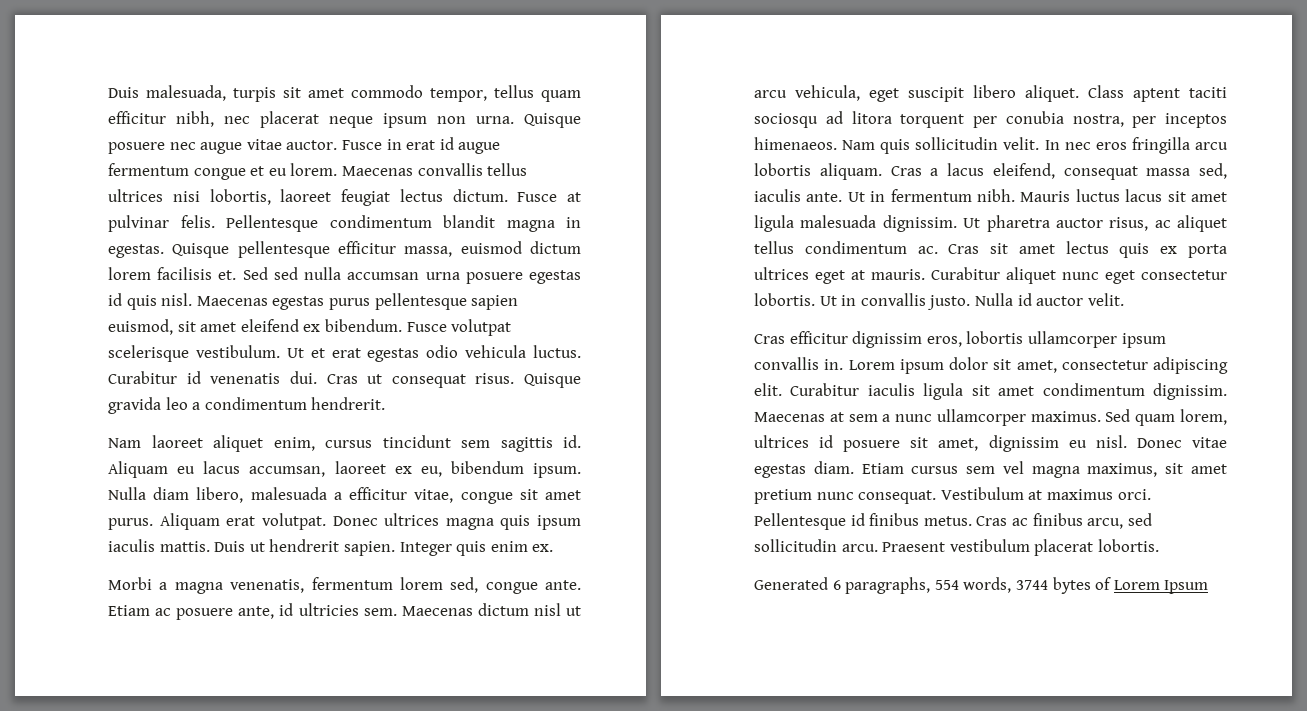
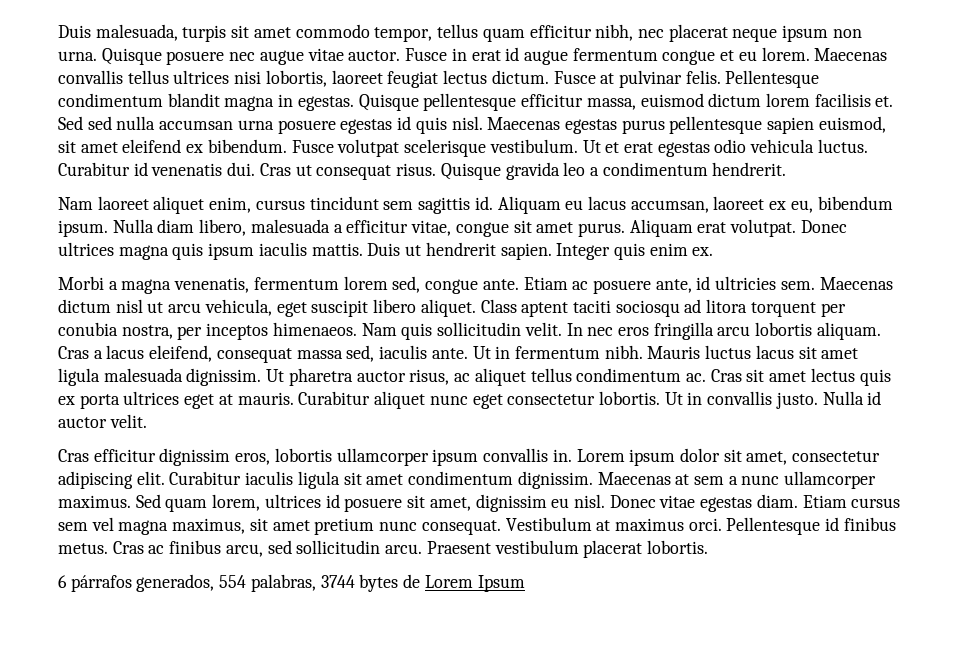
[754,577,1012,594] Generated 6 paragraphs, 554 words, -> [58,574,316,592] 6 párrafos generados, 554 palabras,
[1095,577,1112,590] of -> [403,574,421,588] de

